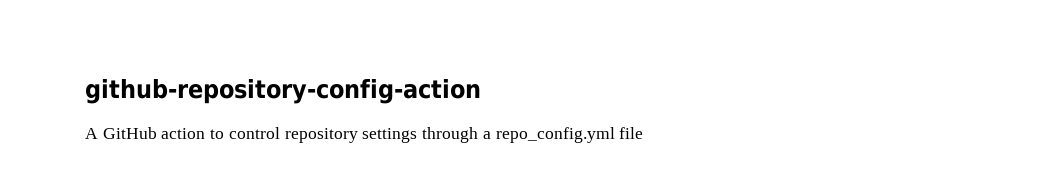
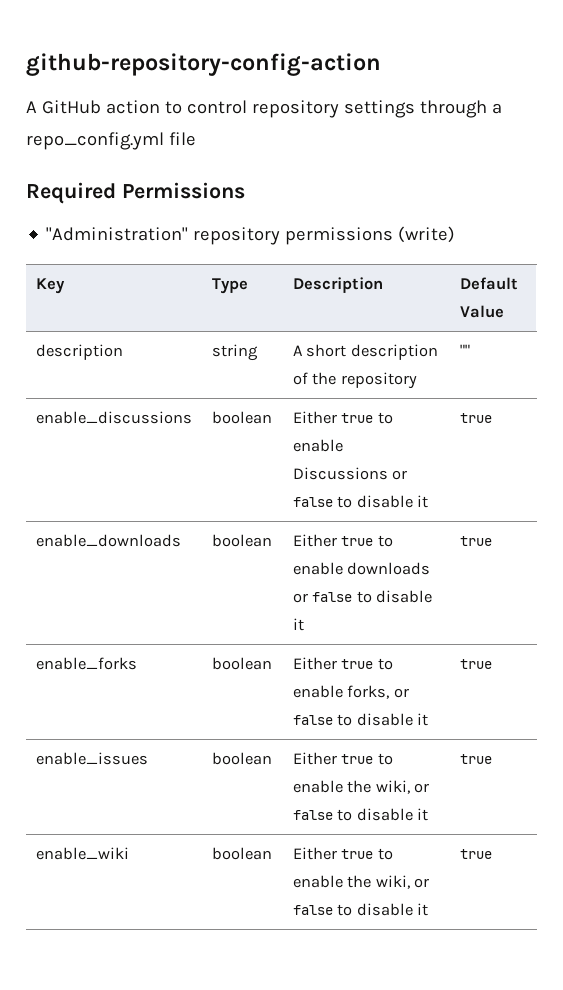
(644, 133) none -> [26,182,245,204] [46,226,456,245] [35,278,65,294] [211,278,248,294] [292,277,383,293] [459,277,518,290] [459,305,504,318] [35,344,123,360] [211,344,258,361] [292,344,438,360] [292,372,417,389] [459,344,470,356] [35,411,192,424] [211,411,272,424] [292,411,393,424] [292,439,343,452] [292,467,408,480] [292,495,429,508] [459,413,492,423] [35,534,181,547] [211,534,272,547] [292,534,393,547] [292,562,431,575] [292,590,433,603] [292,618,304,631] [459,536,492,546] [35,657,137,670] [211,657,272,670] [292,657,393,670] [292,685,409,699] [292,713,429,726] [459,659,492,669] [35,752,148,765] [211,752,272,765] [292,752,393,765] [292,780,430,794] [292,808,429,821] [459,754,492,764] [35,847,129,860] [211,847,272,860] [292,847,393,860] [292,875,430,889] [292,903,429,916] [459,849,492,859] // Required Permissions // "Administration" repository permissions (write) // Key | Type | Description | Default Value // description | string | A short description of the repository | "" // enable_discussions | boolean | Either true to enable Discussions or false to disable it | true // enable_downloads | boolean | Either true to enable downloads or false to disable it | true // enable_forks | boolean | Either true to enable forks, or false to disable it | true // enable_issues | boolean | Either true to enable the wiki, or false to disable it | true // enable_wiki | boolean | Either true to enable the wiki, or false to disable it | true

